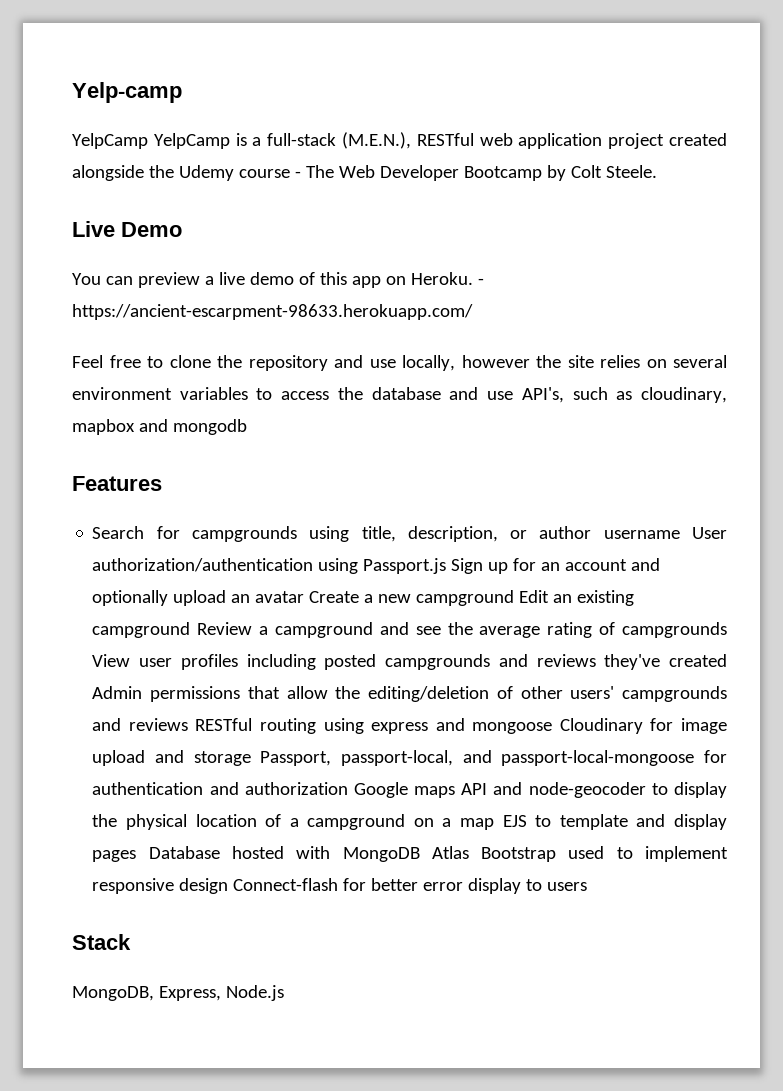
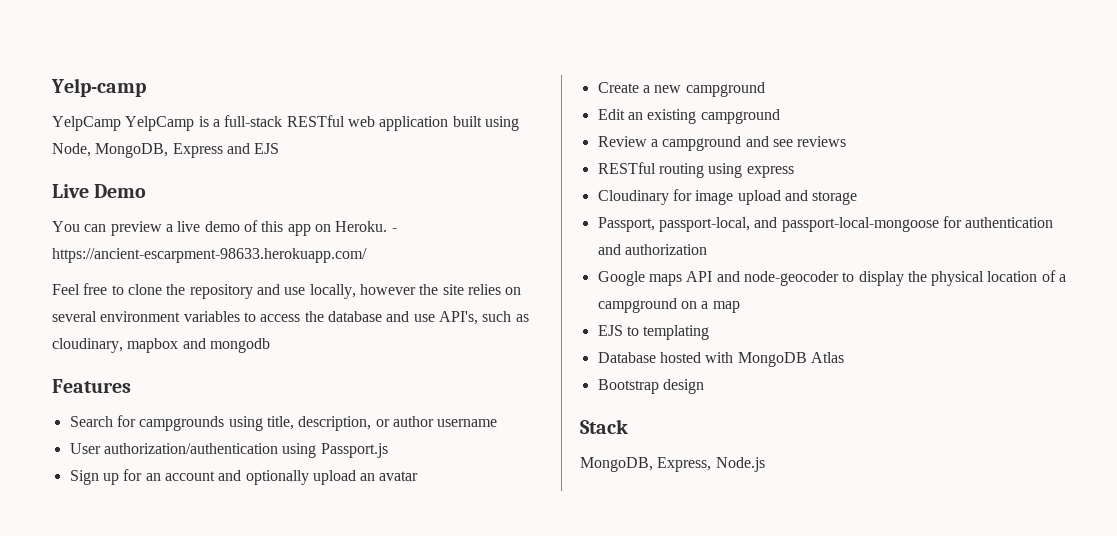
[341,132,411,149] (M.E.N.), -> (283, 121) none
[608,133,727,149] [72,165,657,181] project created alongside the Udemy course - The Web Developer Bootcamp by Colt Steele. -> [452,116,519,131] [52,143,280,158] built using Node, MongoDB, Express and EJS
(680, 534) none -> (498, 423) //
(447, 566) none -> (388, 450) //
(305, 597) none -> (419, 476) //
(515, 598) none -> (765, 89) //
(191, 630) none -> (780, 116) //
[447,622,727,638] [92,654,727,670] [92,686,727,702] [92,718,188,731] the average rating of campgrounds View user profiles including posted campgrounds and reviews they've created Admin permissions that allow the editing/deletion of other users' campgrounds and reviews -> [797,136,847,147] reviews //
[435,718,553,734] and mongoose -> (794, 172) //
(251, 758) none -> (858, 198) //
(348, 788) none -> (707, 249) //
(495, 824) none -> (740, 307) //
[559,814,727,830] [92,850,137,862] template and display pages -> [643,325,710,340] templating //
[481,846,728,862] [92,878,588,894] Bootstrap used to implement responsive design Connect-flash for better error display to users -> [597,379,704,394] // Bootstrap design

